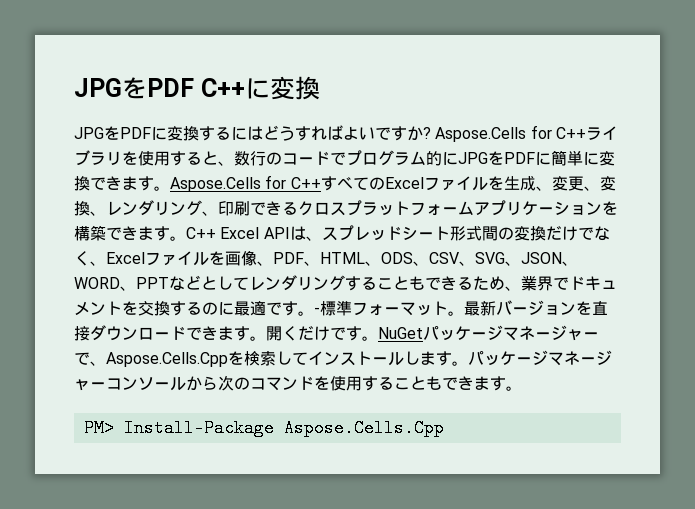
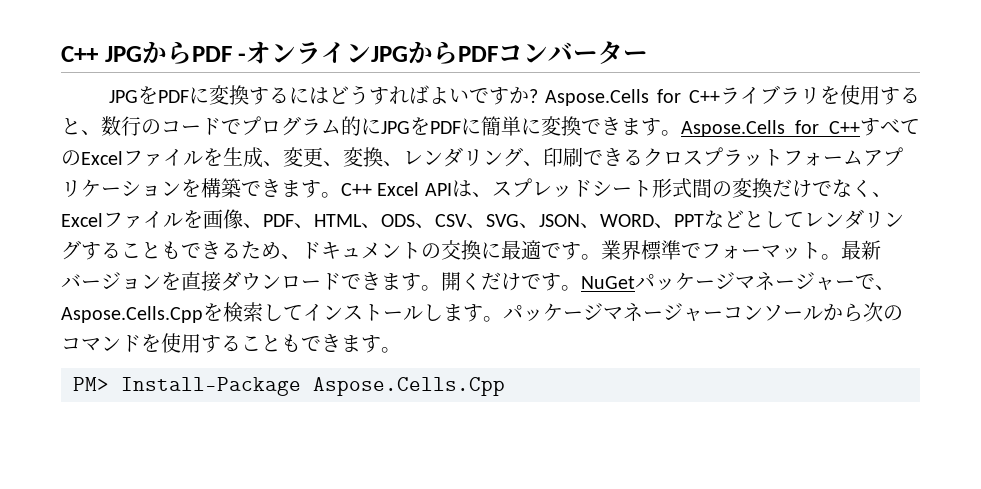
[74,76,320,100] JPGをPDF C++に変換 -> [61,41,649,65] C++ JPGからPDF -オンラインJPGからPDFコンバーター
[521,276,569,291] 業界で -> (301, 256) none
[122,301,218,316] を交換するの -> [421,240,481,260] の交換
[314,300,352,316] -標準 -> [601,240,701,260] 業界標準で

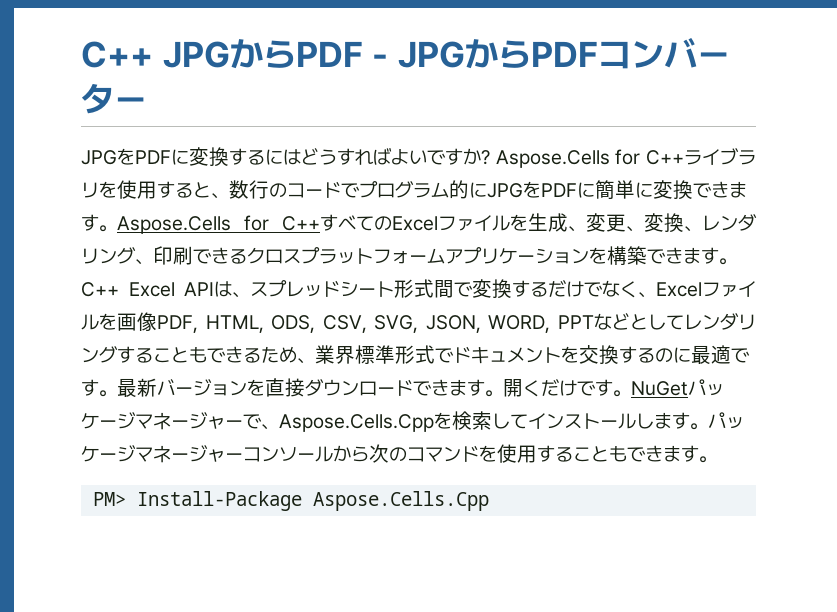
[246,41,372,64] オンライン -> (389, 60) none
[711,178,772,198] の変換 -> [454,279,548,299] で変換する
[243,214,674,228] 、PDF、HTML、ODS、CSV、SVG、JSON、WORD、 -> [157,315,551,333] PDF, HTML, ODS, CSV, SVG, JSON, WORD,
[301,240,821,260] ドキュメントの交換に最適です。業界標準でフォーマット -> [315,345,750,365] [81,379,99,396] 業界標準形式でドキュメントを交換するのに最適です

